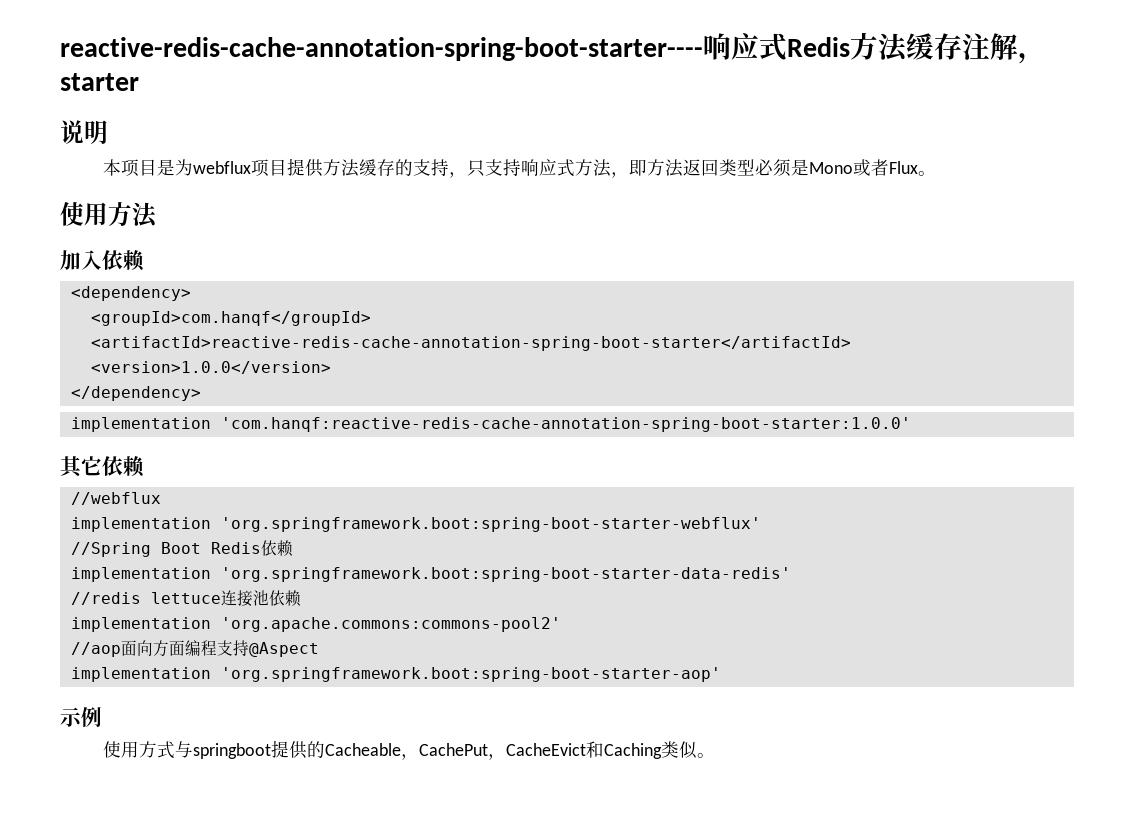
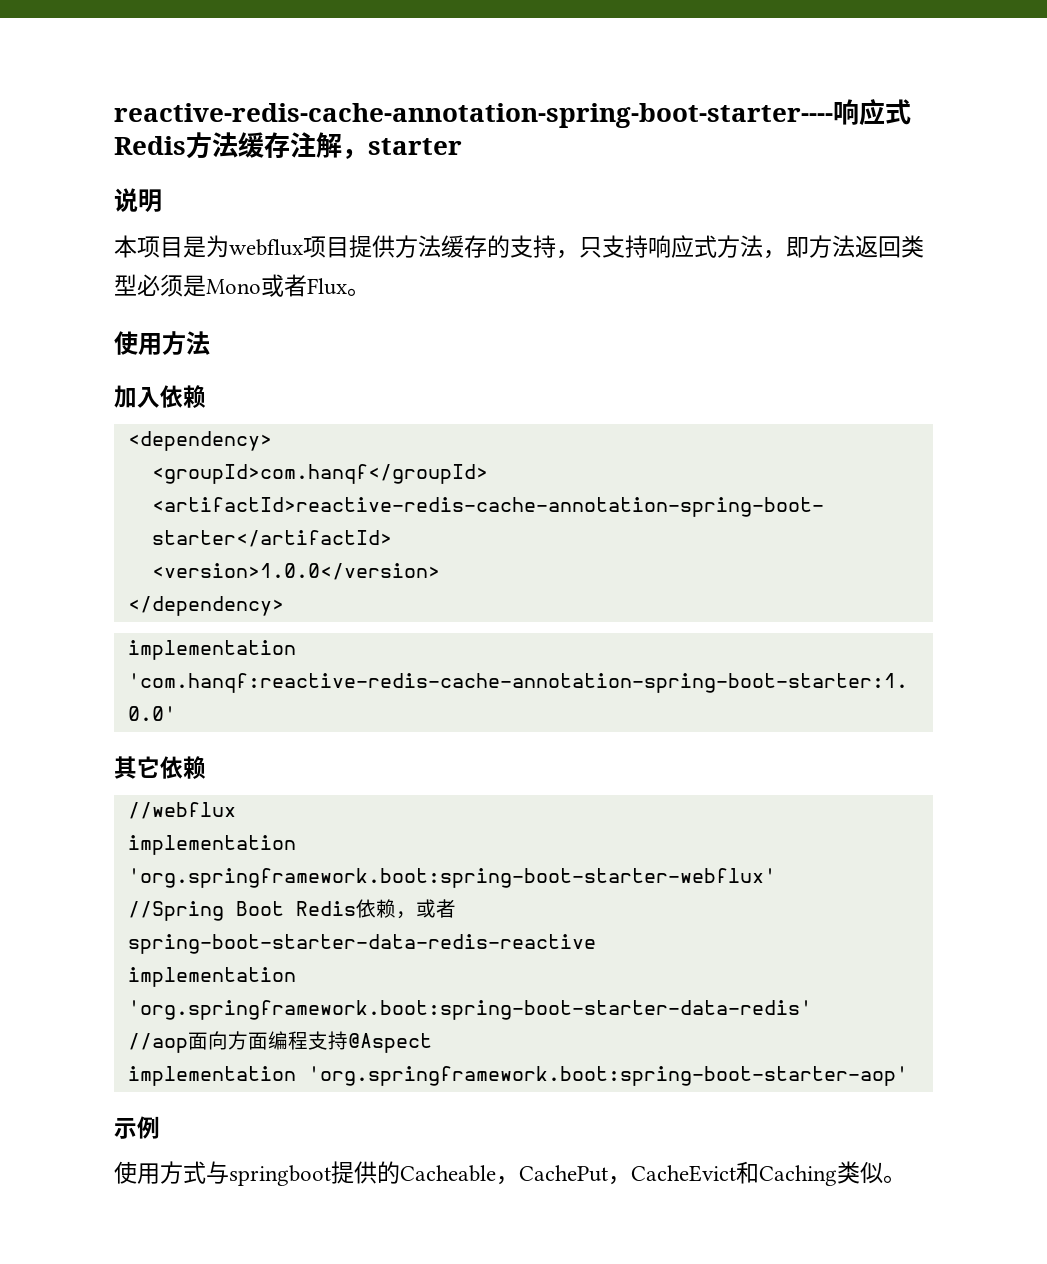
(293, 548) none -> [395,899,456,919] [127,934,596,954] ，或者spring-boot-starter-data-redis-reactive
[70,590,301,607] [70,617,561,632] // //redis lettuce连接池依赖 // implementation 'org.apache.commons:commons-pool2' -> (812, 1010) none

